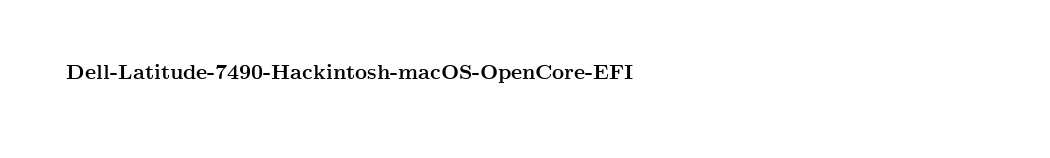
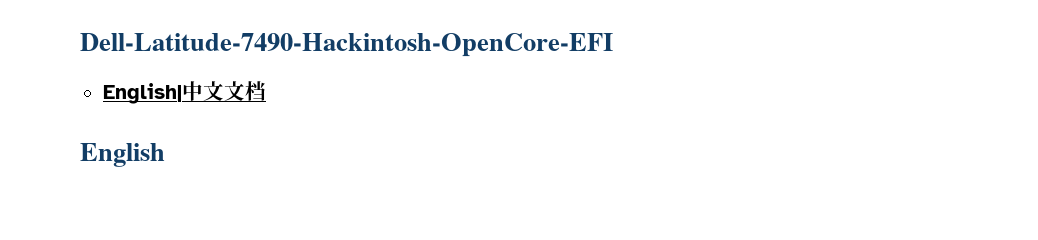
[66,64,633,83] Dell-Latitude-7490-Hackintosh-macOS-OpenCore-EFI -> [80,33,613,57] [102,81,266,104] [80,143,165,167] Dell-Latitude-7490-Hackintosh-OpenCore-EFI // English|中文文档 // English

